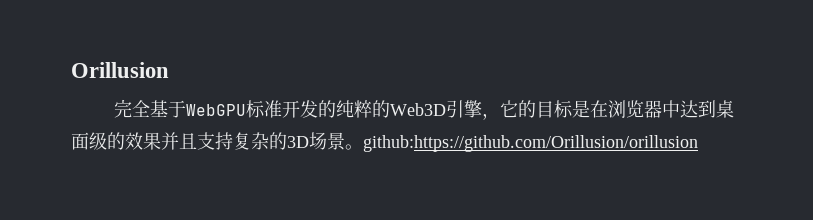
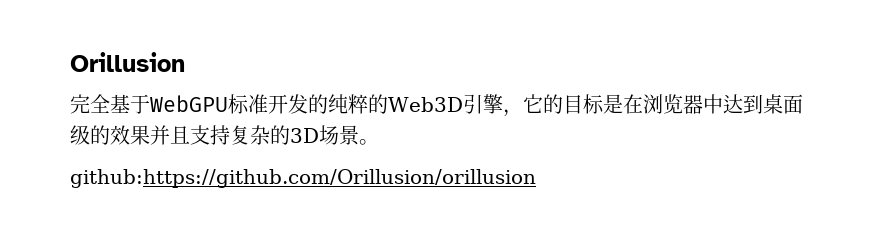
(363, 147) none -> (379, 142) //

